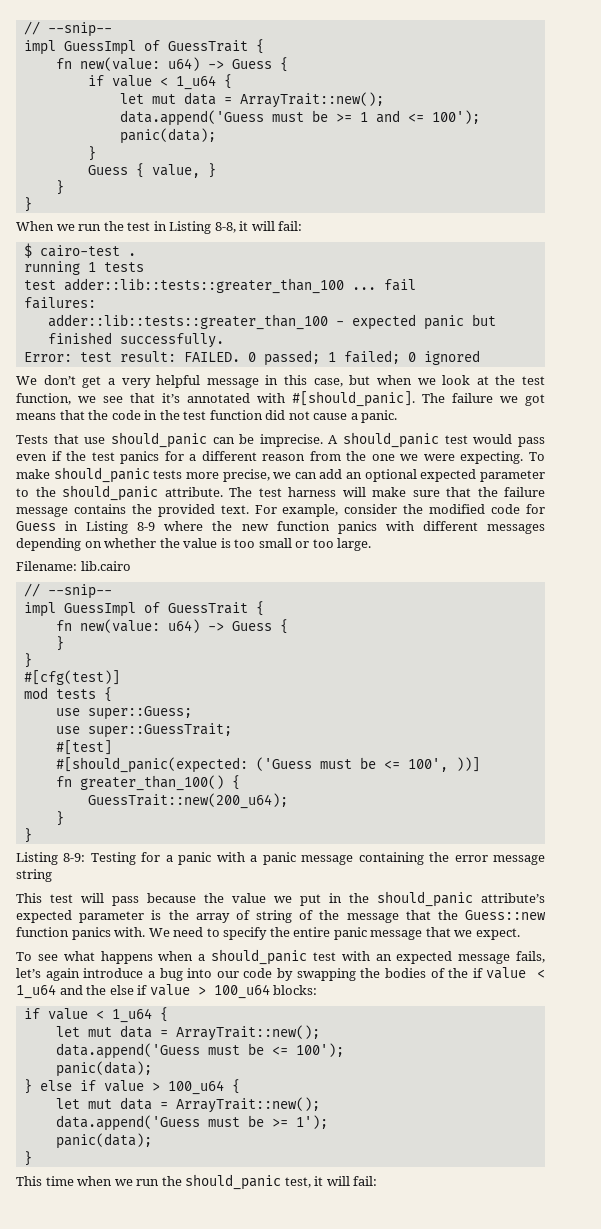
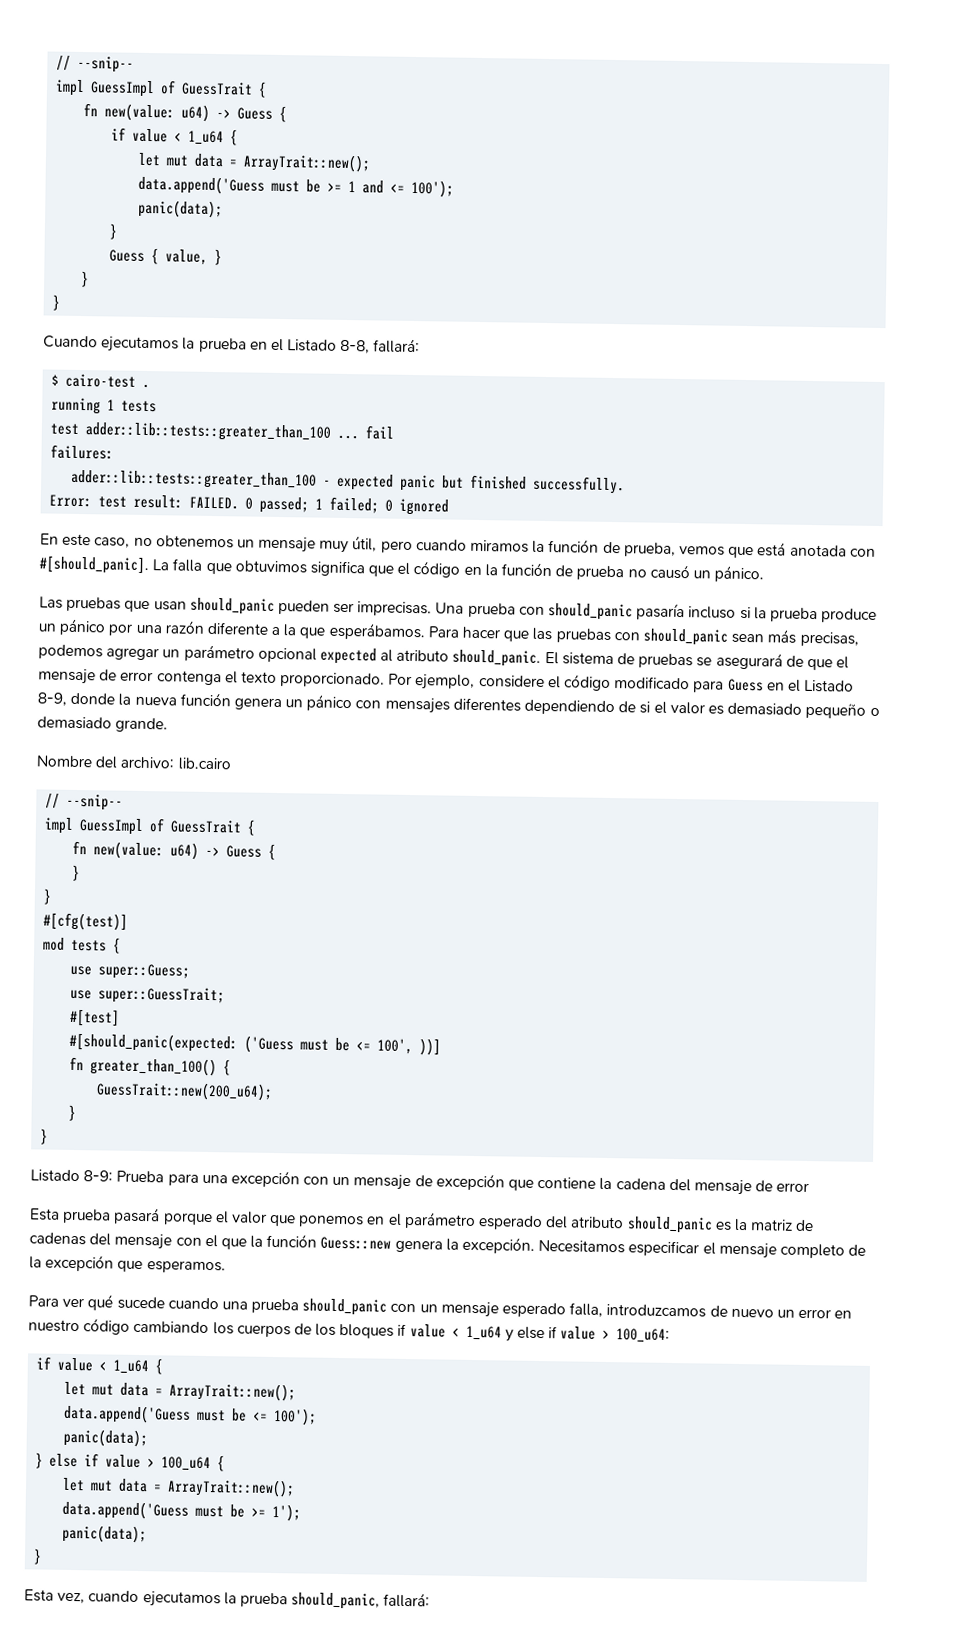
[16,221,303,234] When we run the test in Listing 8-8, it will fail: -> [43,335,421,354] Cuando ejecutamos la prueba en el Listado 8-8, fallará:
[16,375,545,388] [16,391,545,407] [16,410,398,423] [16,432,545,448] [16,451,546,464] [16,467,545,483] [16,485,545,501] [16,504,546,517] [16,521,545,534] [16,538,372,551] [16,561,77,571] We don’t get a very helpful message in this case, but when we look at the test function, we see that it’s annotated with #[should_panic]. The failure we got means that the code in the test function did not cause a panic. // Tests that use should_panic can be imprecise. A should_panic test would pass even if the test panics for a different reason from the one we were expecting. To make should_panic tests more precise, we can add an optional expected parameter to the should_panic attribute. The test harness will make sure that the failure message contains the provided text. For example, consider the modified code for Guess in Listing 8-9 where the new function panics with different messages depending on whether the value is too small or too large. // Filename: -> [40,533,876,559] [39,555,765,583] [39,596,878,623] [38,618,859,647] [38,644,850,671] [38,668,855,693] [37,692,880,719] [37,716,169,733] [36,755,175,769] En este caso, no obtenemos un mensaje muy útil, pero cuando miramos la función de prueba, vemos que está anotada con #[should_panic]. La falla que obtuvimos significa que el código en la función de prueba no causó un pánico. // Las pruebas que usan should_panic pueden ser imprecisas. Una prueba con should_panic pasaría incluso si la prueba produce un pánico por una razón diferente a la que esperábamos. Para hacer que las pruebas con should_panic sean más precisas, podemos agregar un parámetro opcional expected al atributo should_panic. El sistema de pruebas se asegurará de que el mensaje de error contenga el texto proporcionado. Por ejemplo, considere el código modificado para Guess en el Listado 8-9, donde la nueva función genera un pánico con mensajes diferentes dependiendo de si el valor es demasiado pequeño o demasiado grande. // Nombre del archivo:
[16,852,545,865] [16,869,52,882] [16,891,545,907] [16,910,546,923] [16,927,520,940] [16,949,545,965] [16,967,545,981] [16,984,318,999] Listing 8-9: Testing for a panic with a panic message containing the error message string // This test will pass because the value we put in the should_panic attribute’s expected parameter is the array of string of the message that the Guess::new function panics with. We need to specify the entire panic message that we expect. // To see what happens when a should_panic test with an expected message fails, let’s again introduce a bug into our code by swapping the bodies of the if value < 1_u64 and the else if value > 100_u64 blocks: -> [30,1169,810,1196] [30,1207,815,1234] [29,1232,867,1259] [29,1254,226,1274] [28,1294,853,1319] [28,1318,671,1343] Listado 8-9: Prueba para una excepción con un mensaje de excepción que contiene la cadena del mensaje de error // Esta prueba pasará porque el valor que ponemos en el parámetro esperado del atributo should_panic es la matriz de cadenas del mensaje con el que la función Guess::new genera la excepción. Necesitamos especificar el mensaje completo de la excepción que esperamos. // Para ver qué sucede cuando una prueba should_panic con un mensaje esperado falla, introduzcamos de nuevo un error en nuestro código cambiando los cuerpos de los bloques if value < 1_u64 y else if value > 100_u64:
[16,1174,378,1190] This time when we run the should_panic test, it will fail: -> [24,1589,431,1610] Esta vez, cuando ejecutamos la prueba should_panic, fallará:

